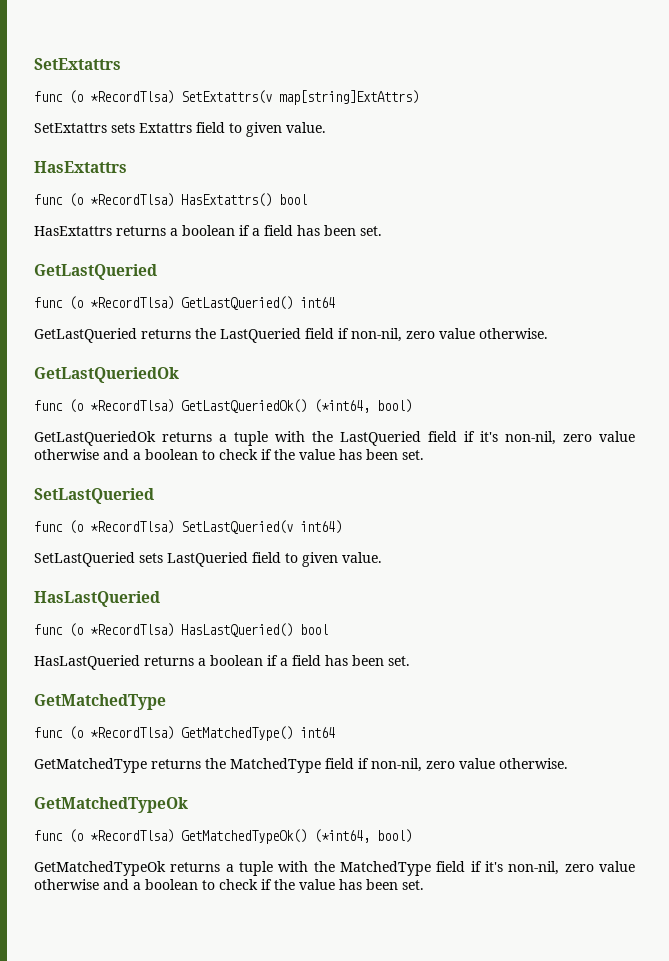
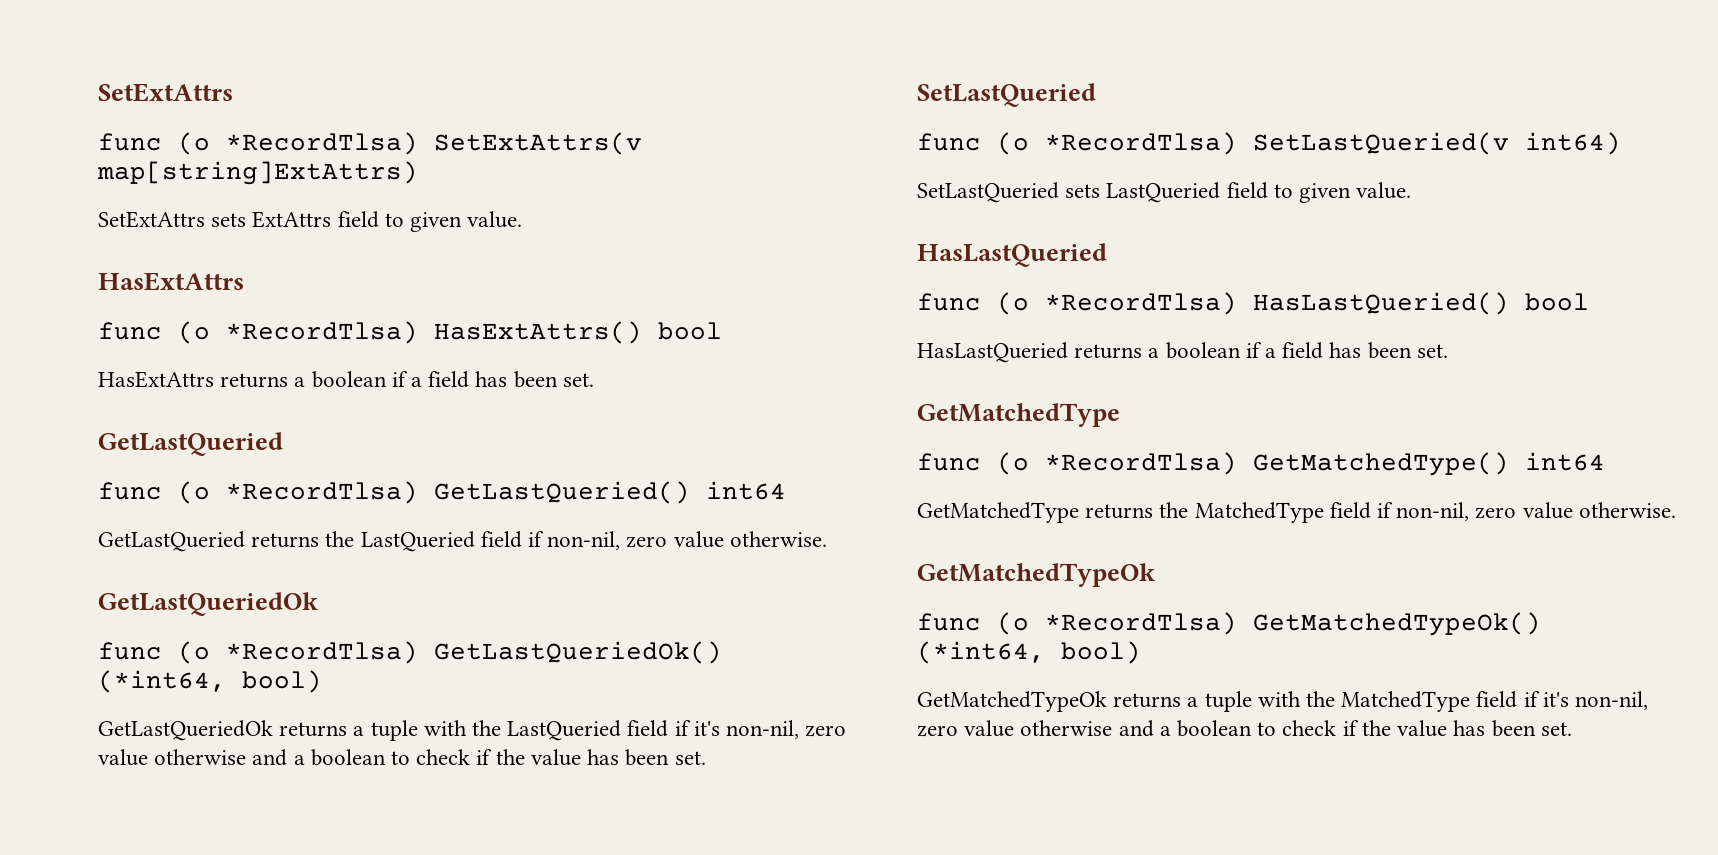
[34,58,121,70] [34,90,272,104] SetExtattrs // func (o *RecordTlsa) SetExtattrs(v -> [98,83,233,102] [98,132,642,155] SetExtAttrs // func (o *RecordTlsa) SetExtAttrs(v
[34,122,326,137] [34,161,127,173] [34,193,307,207] [34,226,112,236] SetExtattrs sets Extattrs field to given value. // HasExtattrs // func (o *RecordTlsa) HasExtattrs() bool // HasExtattrs -> [98,211,523,232] [98,272,244,291] [98,321,722,344] [98,371,214,388] SetExtAttrs sets ExtAttrs field to given value. // HasExtAttrs // func (o *RecordTlsa) HasExtAttrs() bool // HasExtAttrs

